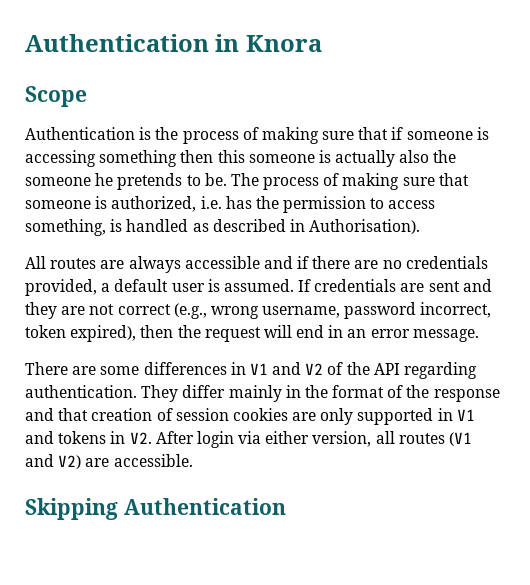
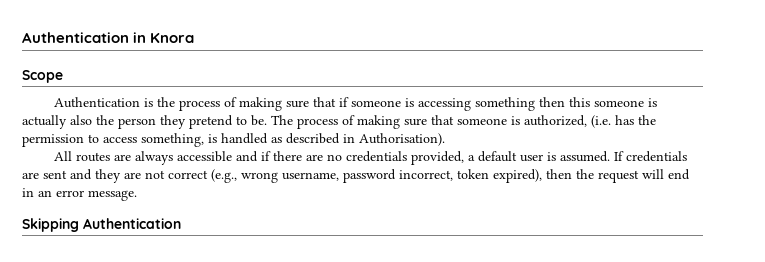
[25,173,183,190] someone he pretends -> [118,115,233,129] person they pretend
[200,196,222,209] i.e. -> [591,115,611,128] (i.e.
[25,362,478,379] [25,385,500,402] [25,408,475,425] [25,431,473,448] [25,454,193,469] // There are some differences in V1 and V2 of the API regarding authentication. They differ mainly in the format of the response and that creation of session cookies are only supported in V1 and tokens in V2. After login via either version, all routes (V1 and V2) are accessible. -> (137, 195) none

